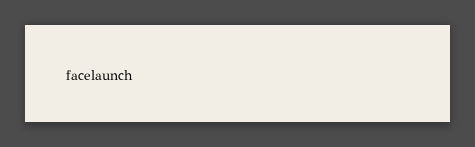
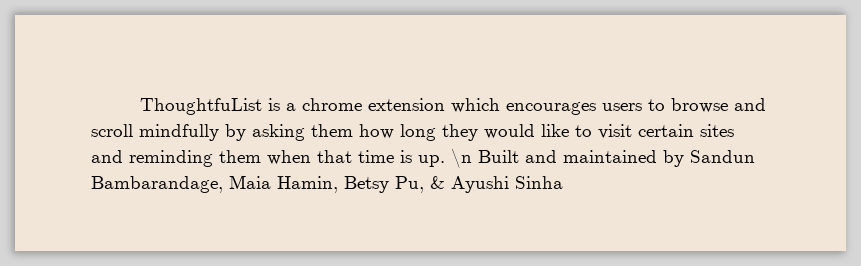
[66,70,133,80] facelaunch -> [140,98,767,115] [91,124,734,141] [91,148,755,168] [91,175,563,193] ThoughtfuList is a chrome extension which encourages users to browse and scroll mindfully by asking them how long they would like to visit certain sites and reminding them when that time is up. \n Built and maintained by Sandun Bambarandage, Maia Hamin, Betsy Pu, & Ayushi Sinha

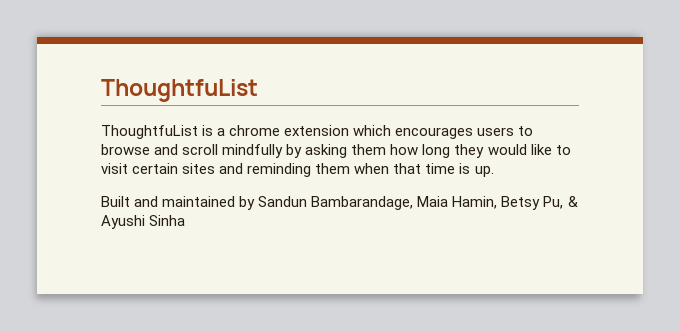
[140,98,263,115] ThoughtfuList -> [101,79,258,102] [101,125,198,139] ThoughtfuList // ThoughtfuList
[451,148,472,168] \n -> (494, 171) //

